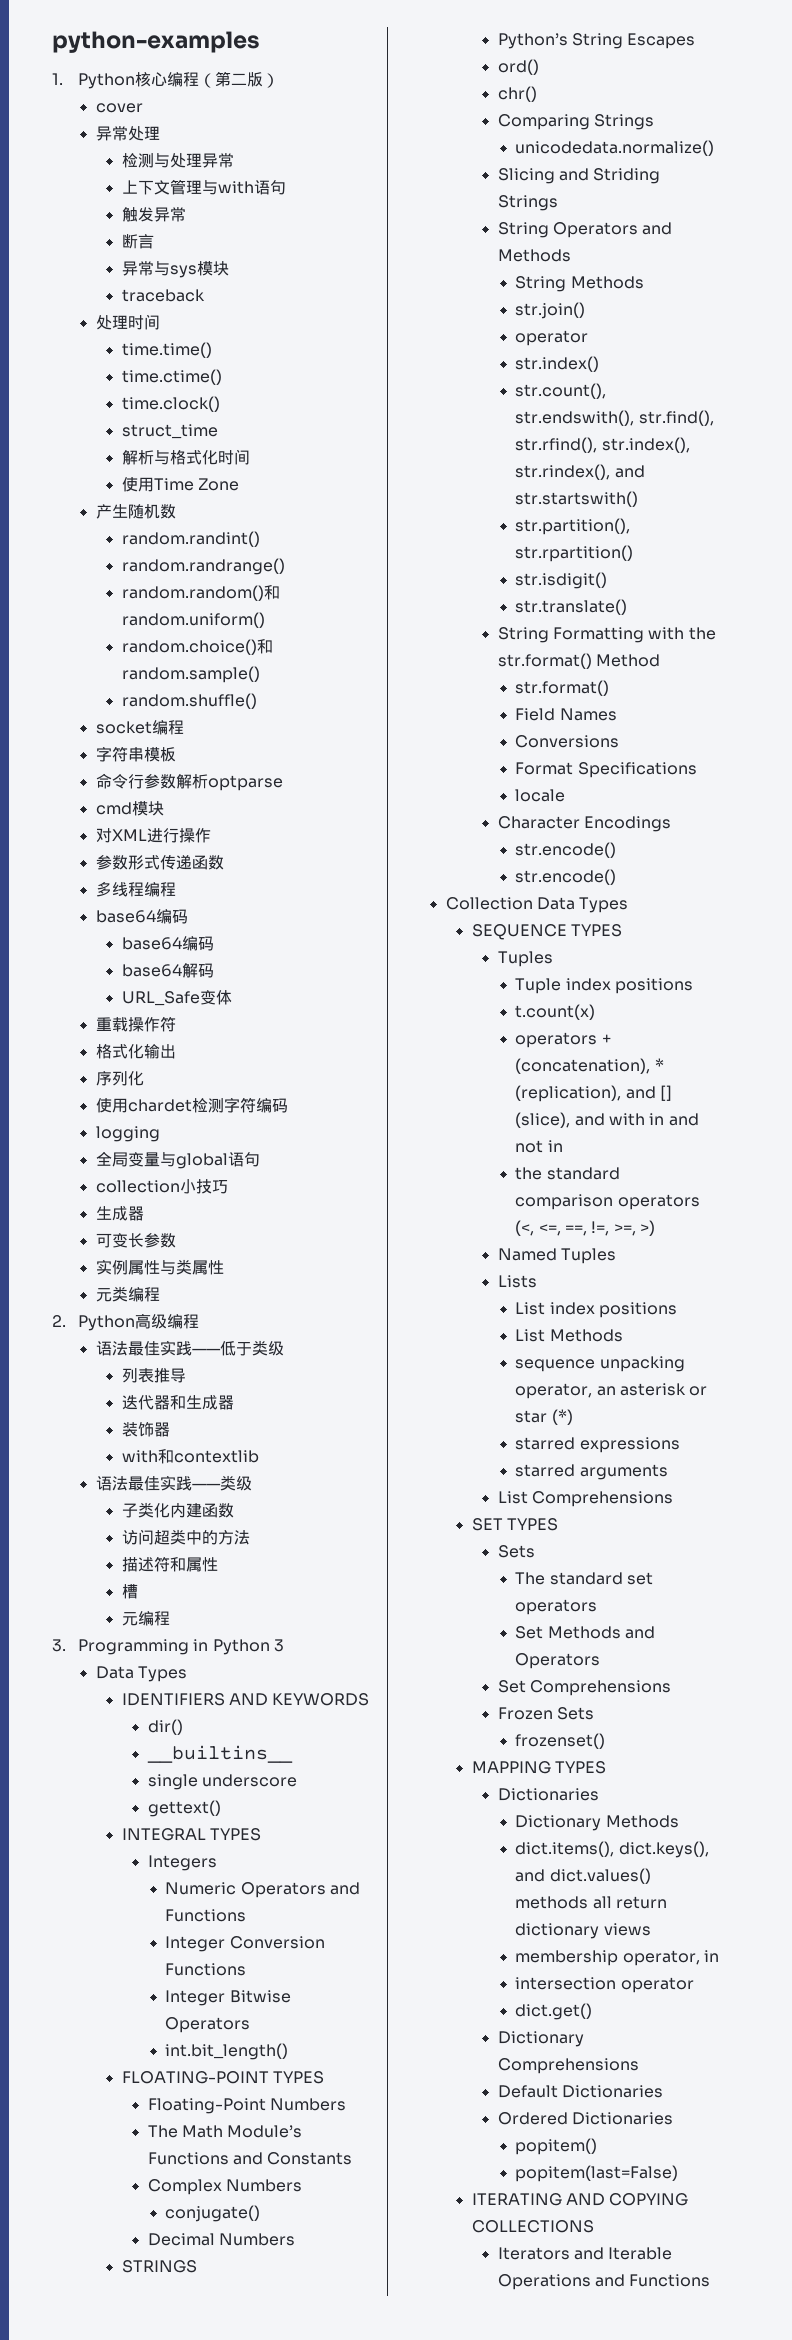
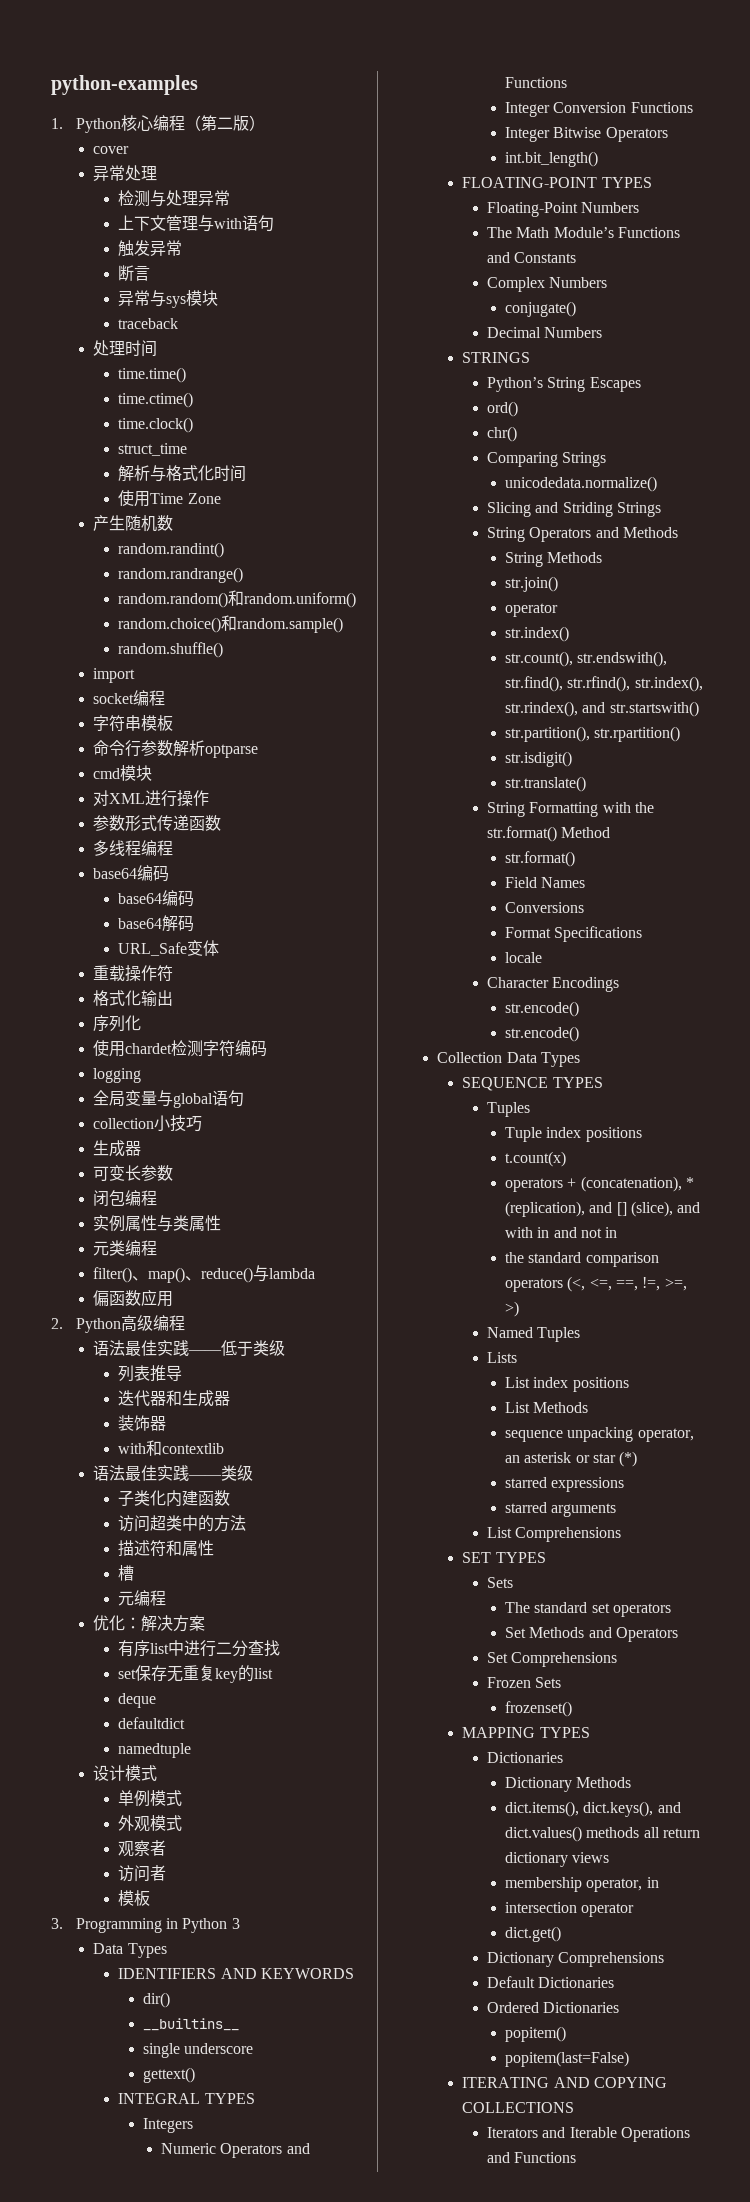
(257, 701) none -> [93,668,136,683] // import
(176, 1240) none -> [93,1190,158,1207] // 闭包编程
(160, 1294) none -> [93,1265,316,1283] [93,1289,174,1307] // filter()、map()、reduce()与lambda // 偏函数应用
(170, 1618) none -> [93,1615,206,1632] [118,1640,281,1657] [118,1665,274,1683] [118,1693,157,1708] [118,1717,186,1729] [118,1743,192,1758] [93,1765,158,1781] [118,1790,183,1807] [118,1815,183,1832] [118,1840,167,1857] [118,1865,167,1882] [118,1890,151,1906] // 优化：解决方案 // 有序list中进行二分查找 // set保存无重复key的list // deque // defaultdict // namedtuple // 设计模式 // 单例模式 // 外观模式 // 观察者 // 访问者 // 模板

